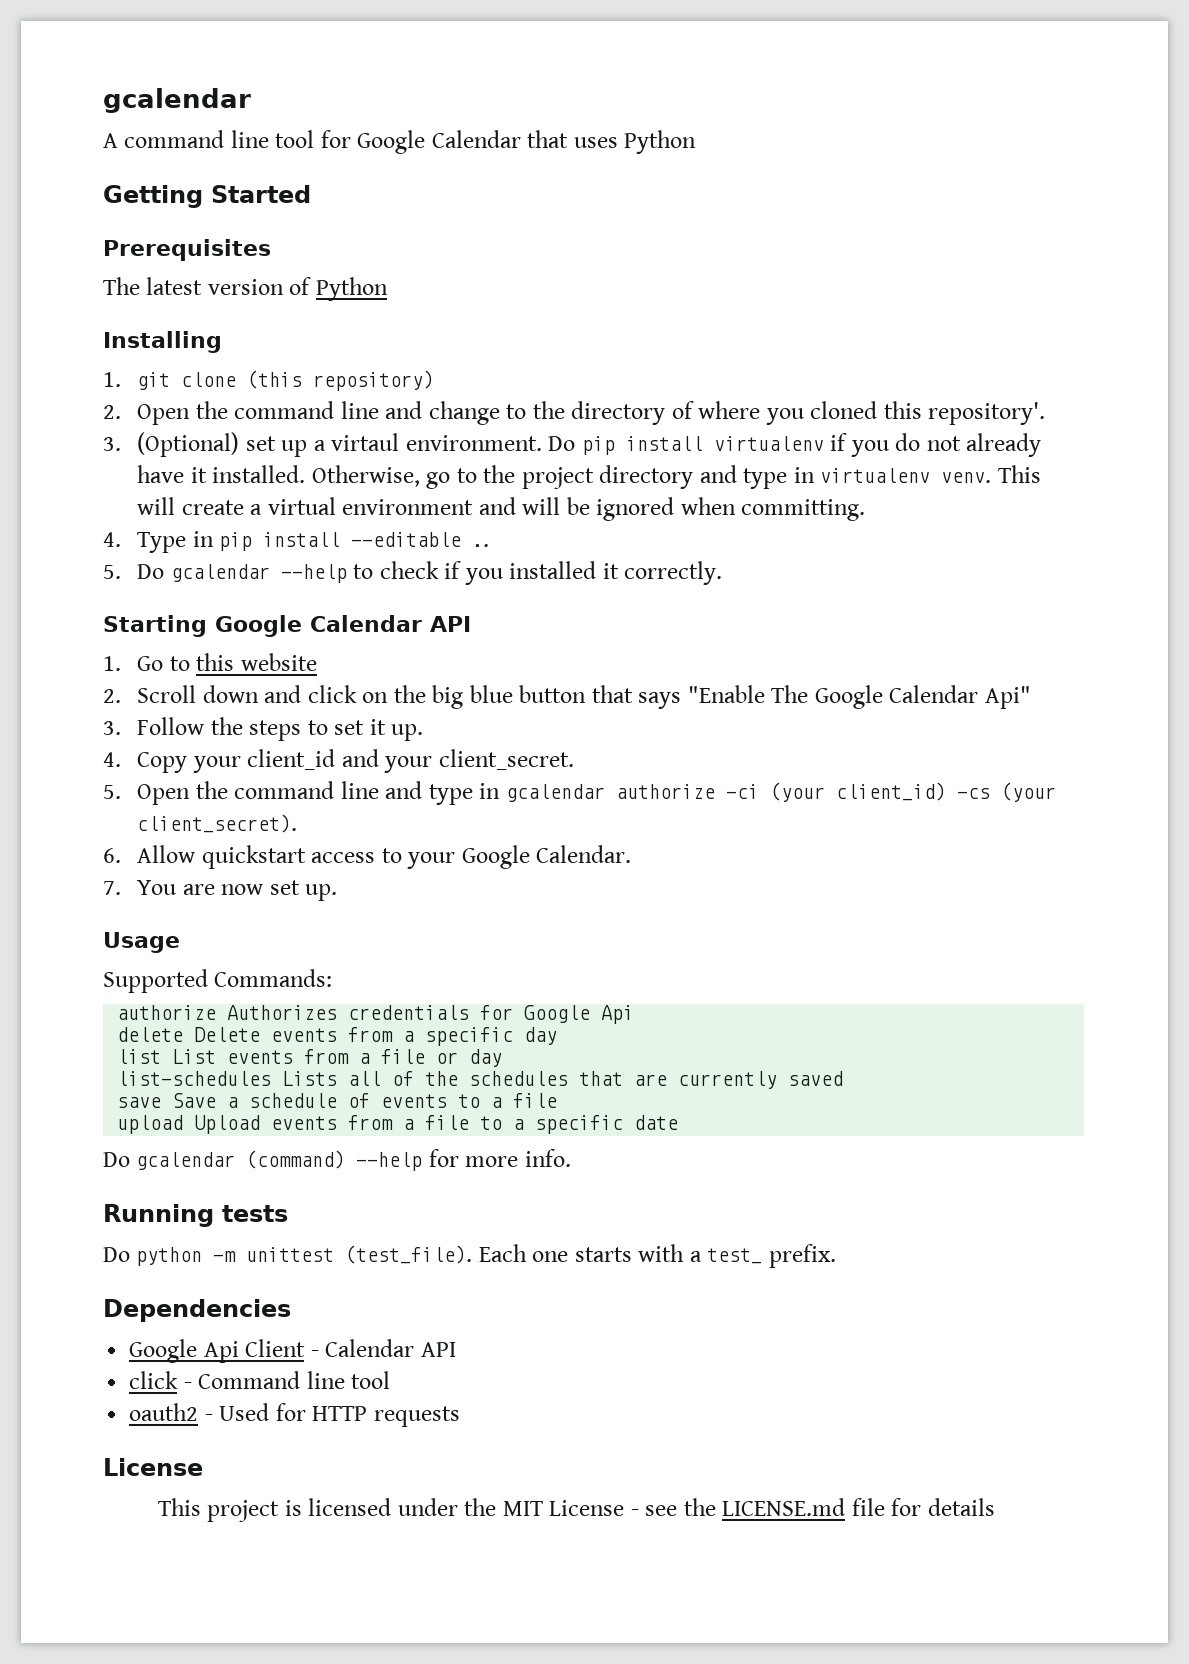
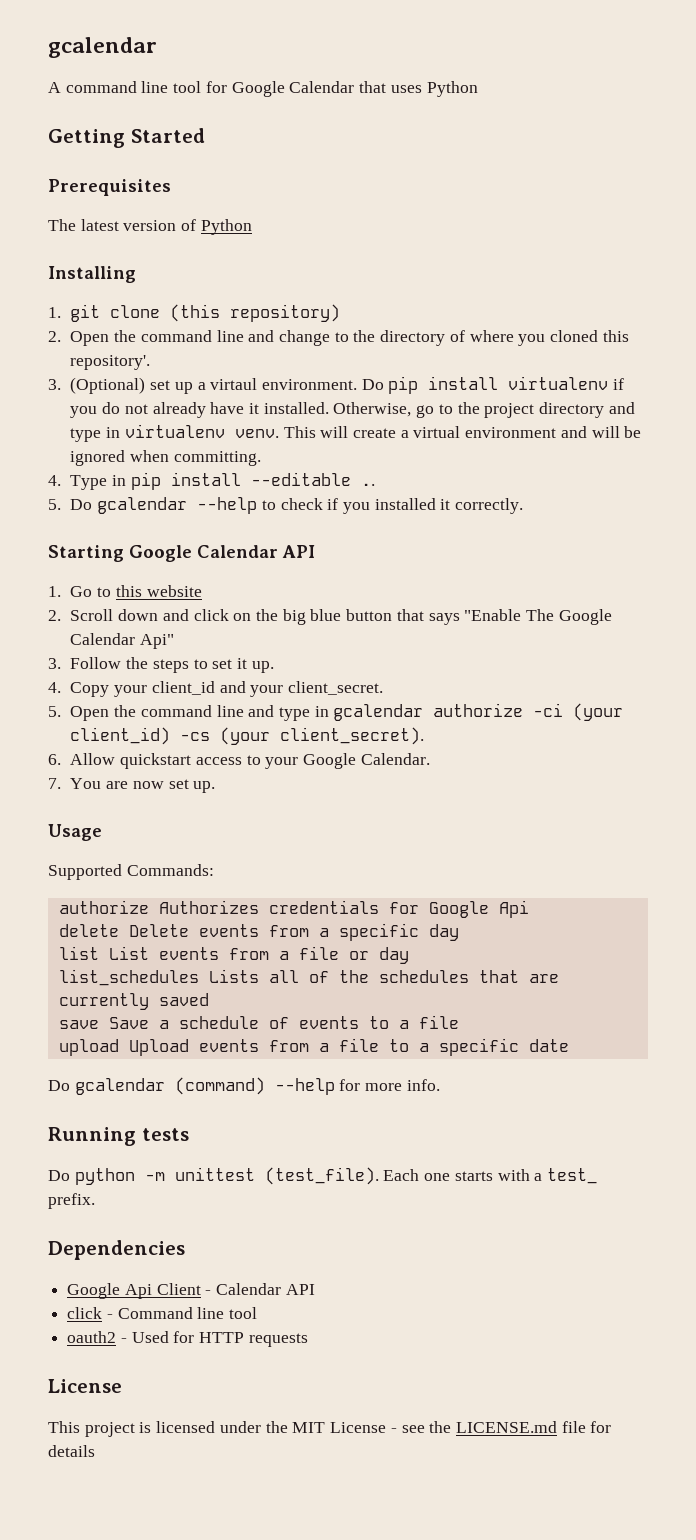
[117,1071,272,1086] list-schedules -> [58,969,199,986] list_schedules

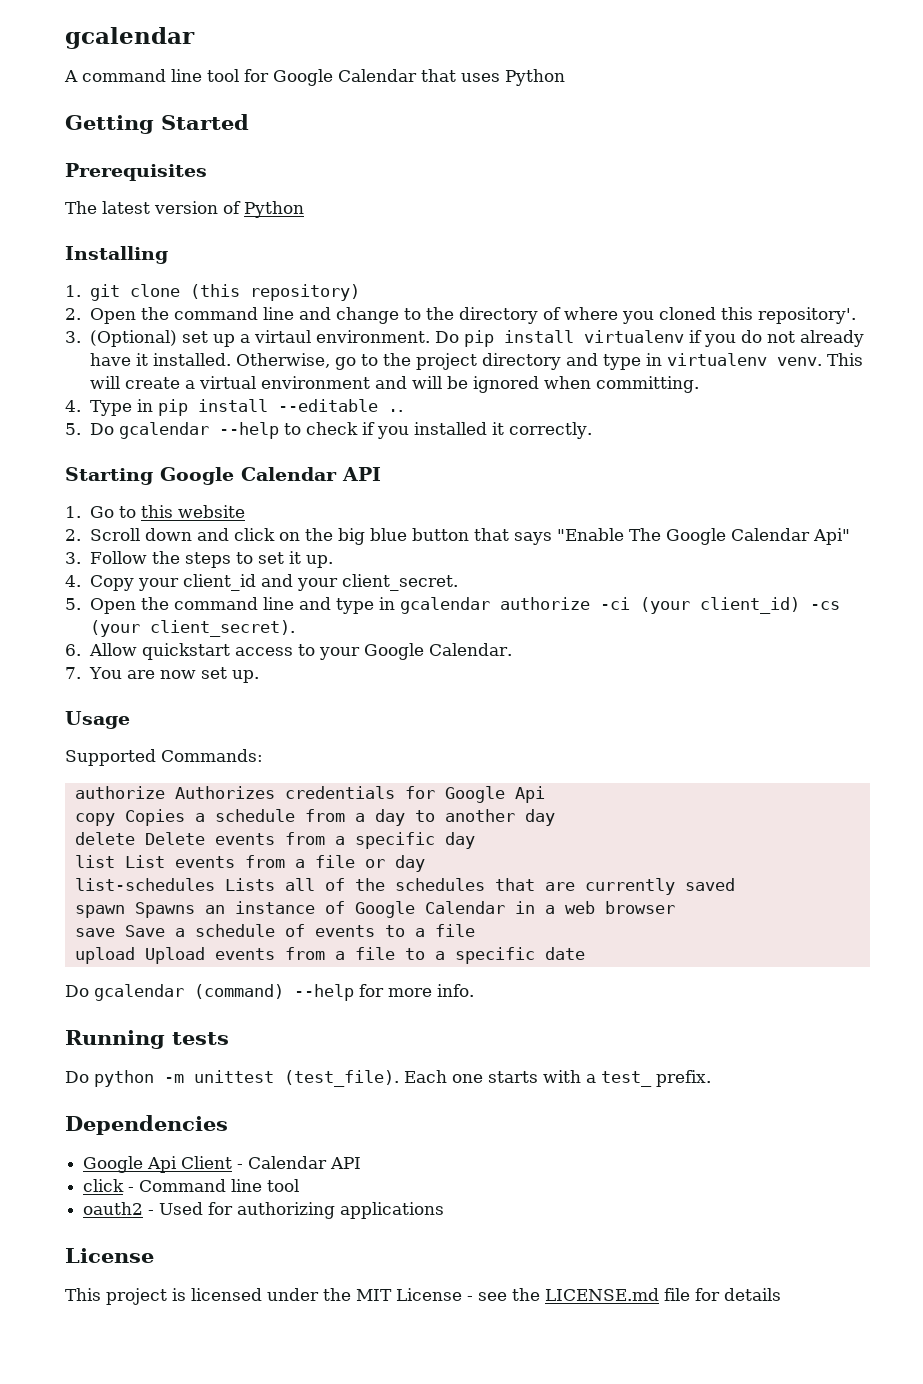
(529, 909) none -> [74,809,555,826] // copy Copies a schedule from a day to another day
[58,969,199,986] list_schedules -> [74,878,215,891] list-schedules
(209, 999) none -> [74,901,675,918] // spawn Spawns an instance of Google Calendar in a web browser
[199,1332,308,1347] HTTP requests -> [237,1202,445,1219] authorizing applications

